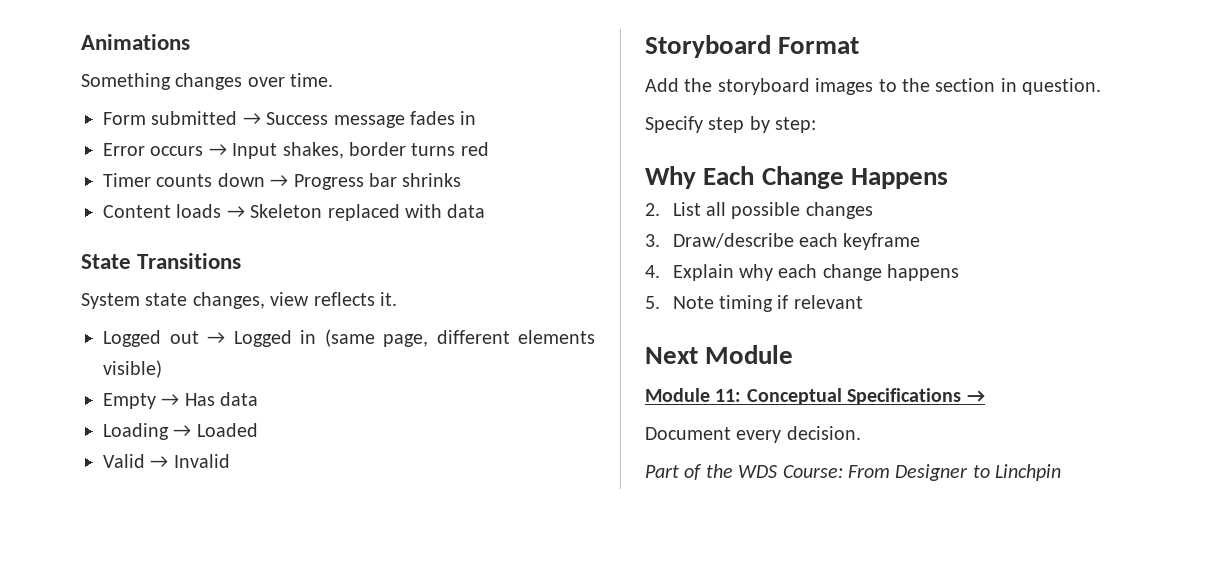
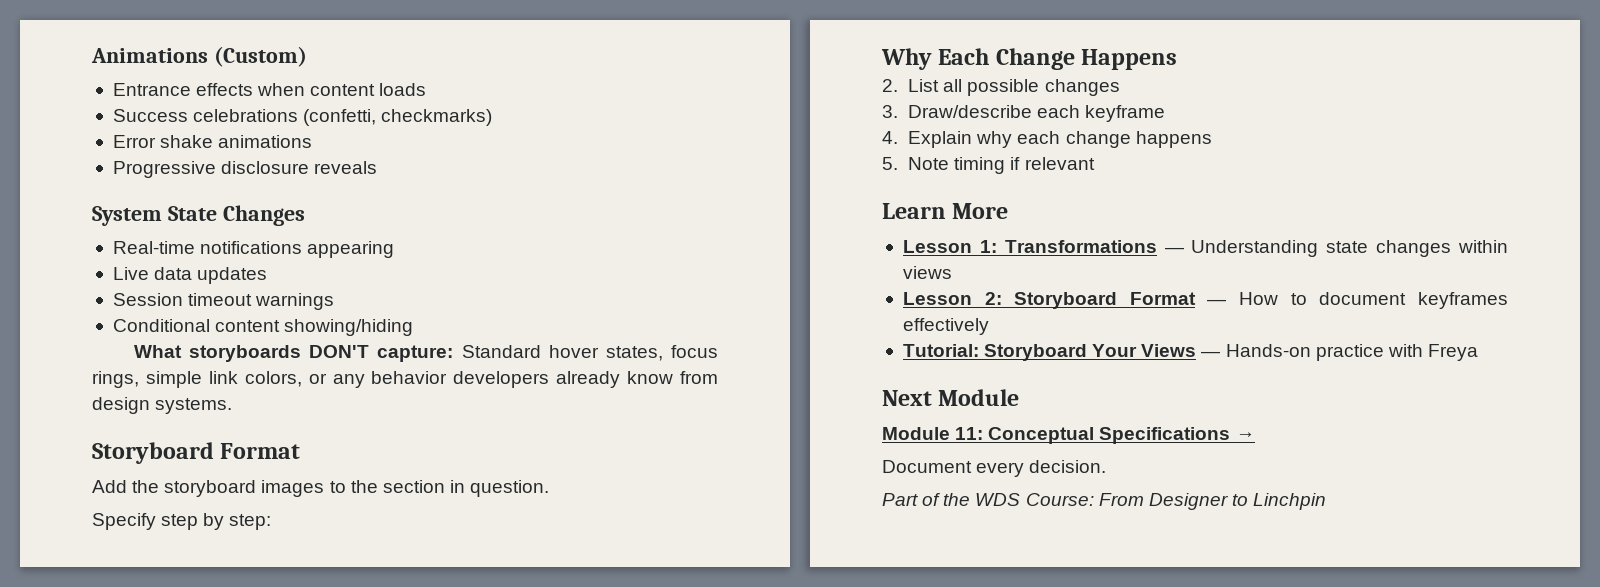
[81,73,334,90] [103,111,477,128] [103,142,489,159] [103,173,462,190] [103,204,486,221] [81,253,242,269] [81,292,397,309] [103,329,595,347] [103,360,162,378] [103,392,259,409] [103,423,258,440] [103,454,230,468] // Something changes over time. // Form submitted → Success message fades in // Error occurs → Input shakes, border turns red // Timer counts down → Progress bar shrinks // Content loads → Skeleton replaced with data // State Transitions // System state changes, view reflects it. // Logged out → Logged in (same page, different elements visible) // Empty → Has data // Loading → Loaded // Valid → Invalid -> [213,46,307,67] [112,83,427,96] [112,109,493,126] [112,135,313,148] [112,161,378,178] [92,205,305,226] [112,241,395,258] [112,267,268,284] [112,293,335,310] [112,319,414,336] [133,345,719,362] [92,371,718,388] [92,397,233,414] (Custom) // Entrance effects when content loads // Success celebrations (confetti, checkmarks) // Error shake animations // Progressive disclosure reveals // System State Changes // Real-time notifications appearing // Live data updates // Session timeout warnings // Conditional content showing/hiding // What storyboards DON'T capture: Standard hover states, focus rings, simple link colors, or any behavior developers already know from design systems.
(863, 302) none -> [882,203,1009,219] [902,240,1508,257] [902,266,952,279] [902,292,1508,309] [902,318,989,335] [902,344,1478,361] // Learn More // Lesson 1: Transformations — Understanding state changes within views // Lesson 2: Storyboard Format — How to document keyframes effectively // Tutorial: Storyboard Your Views — Hands-on practice with Freya

